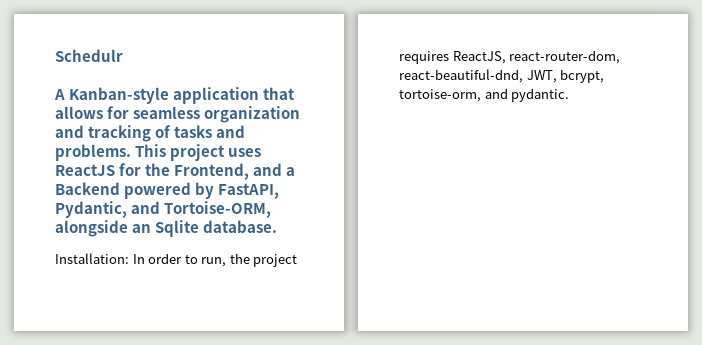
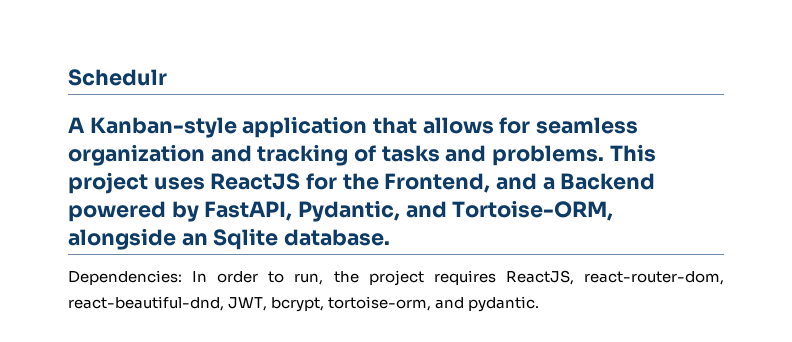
[55,253,129,264] Installation: -> [68,270,182,285] Dependencies:

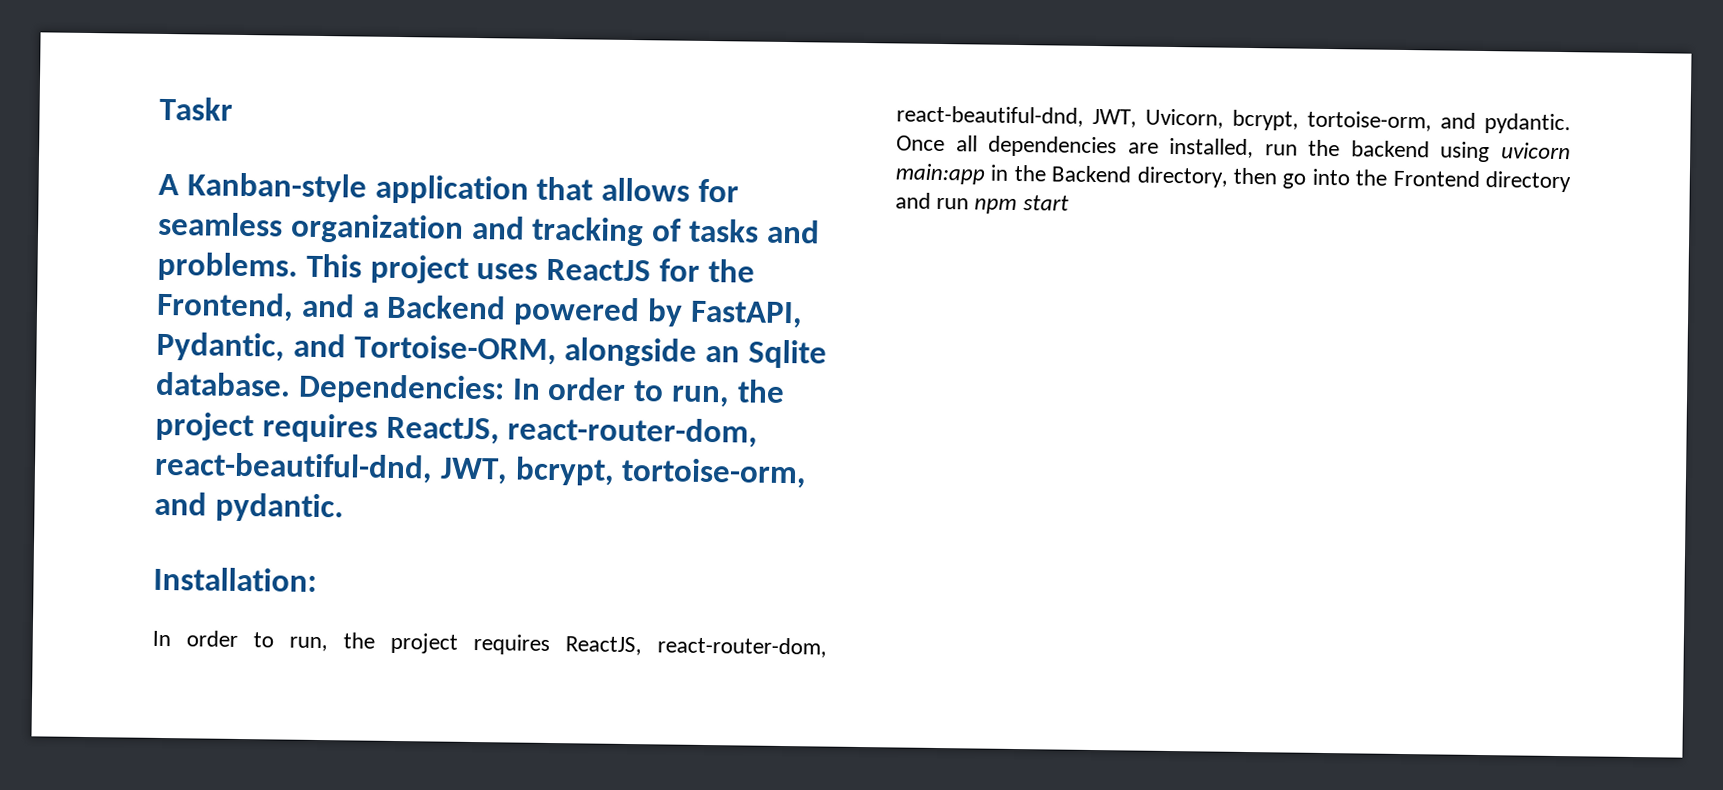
[68,69,167,86] Schedulr -> [159,96,233,121] Taskr
(391, 237) // -> (291, 384) none
(540, 304) none -> [153,566,317,592] [152,630,827,658] [896,105,1571,135] [896,135,1571,163] [895,163,1571,193] [895,192,1069,214] // Installation: // In order to run, the project requires ReactJS, react-router-dom, react-beautiful-dnd, JWT, Uvicorn, bcrypt, tortoise-orm, and pydantic. Once all dependencies are installed, run the backend using uvicorn main:app in the Backend directory, then go into the Frontend directory and run npm start

